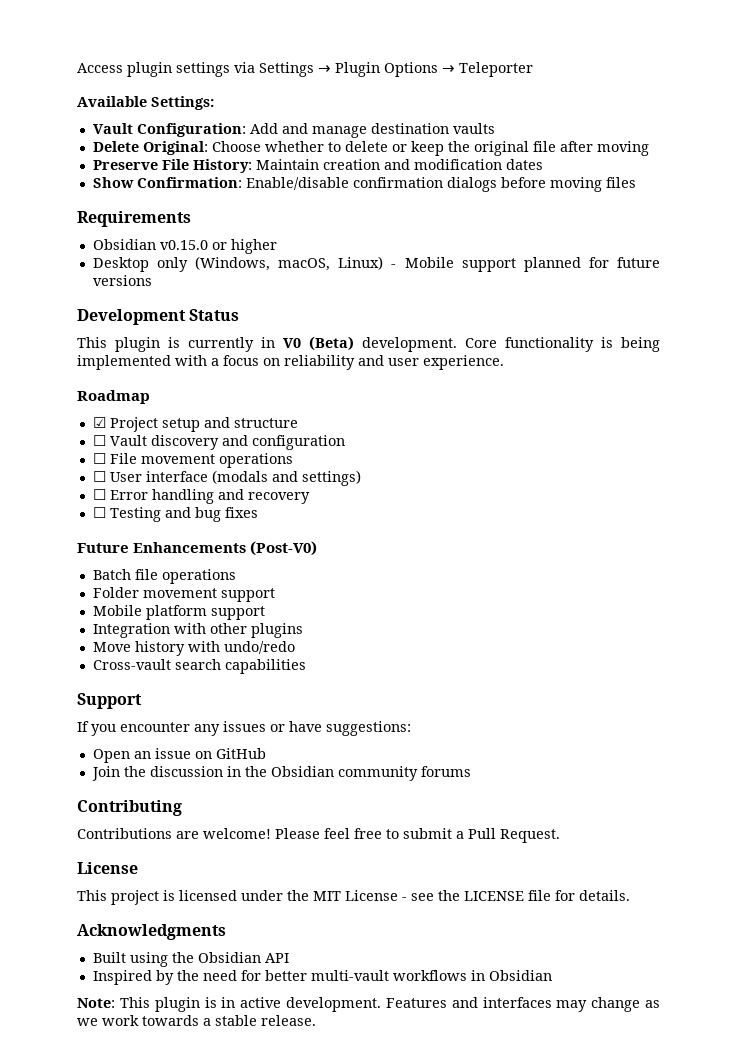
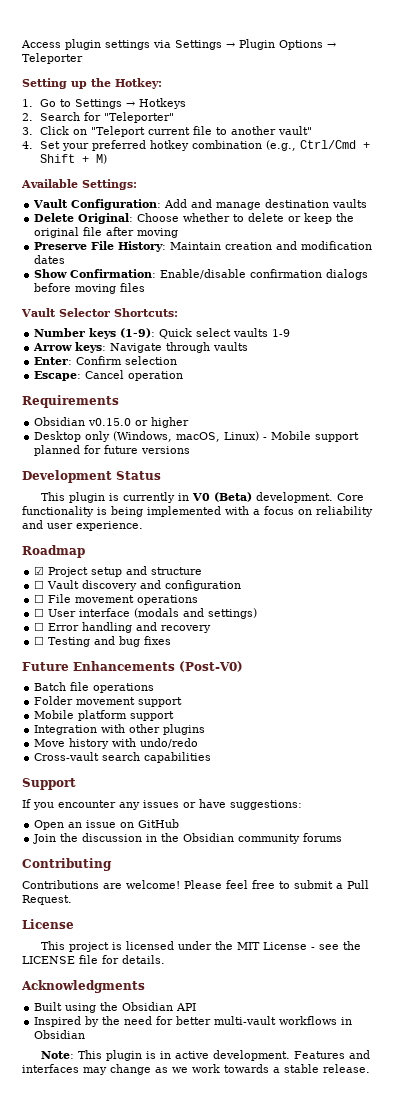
(533, 69) none -> [22,78,162,89] [22,98,186,109] [22,112,174,123] [22,126,312,137] [22,140,370,151] [39,154,107,164] // Setting up the Hotkey: // 1. Go to Settings → Hotkeys // 2. Search for "Teleporter" // 3. Click on "Teleport current file to another vault" // 4. Set your preferred hotkey combination (e.g., Ctrl/Cmd + Shift + M)
(636, 182) none -> [21,308,178,317] [34,328,291,339] [33,342,249,353] [34,356,178,365] [34,370,184,381] // Vault Selector Shortcuts: // Number keys (1-9): Quick select vaults 1-9 // Arrow keys: Navigate through vaults // Enter: Confirm selection // Escape: Cancel operation

